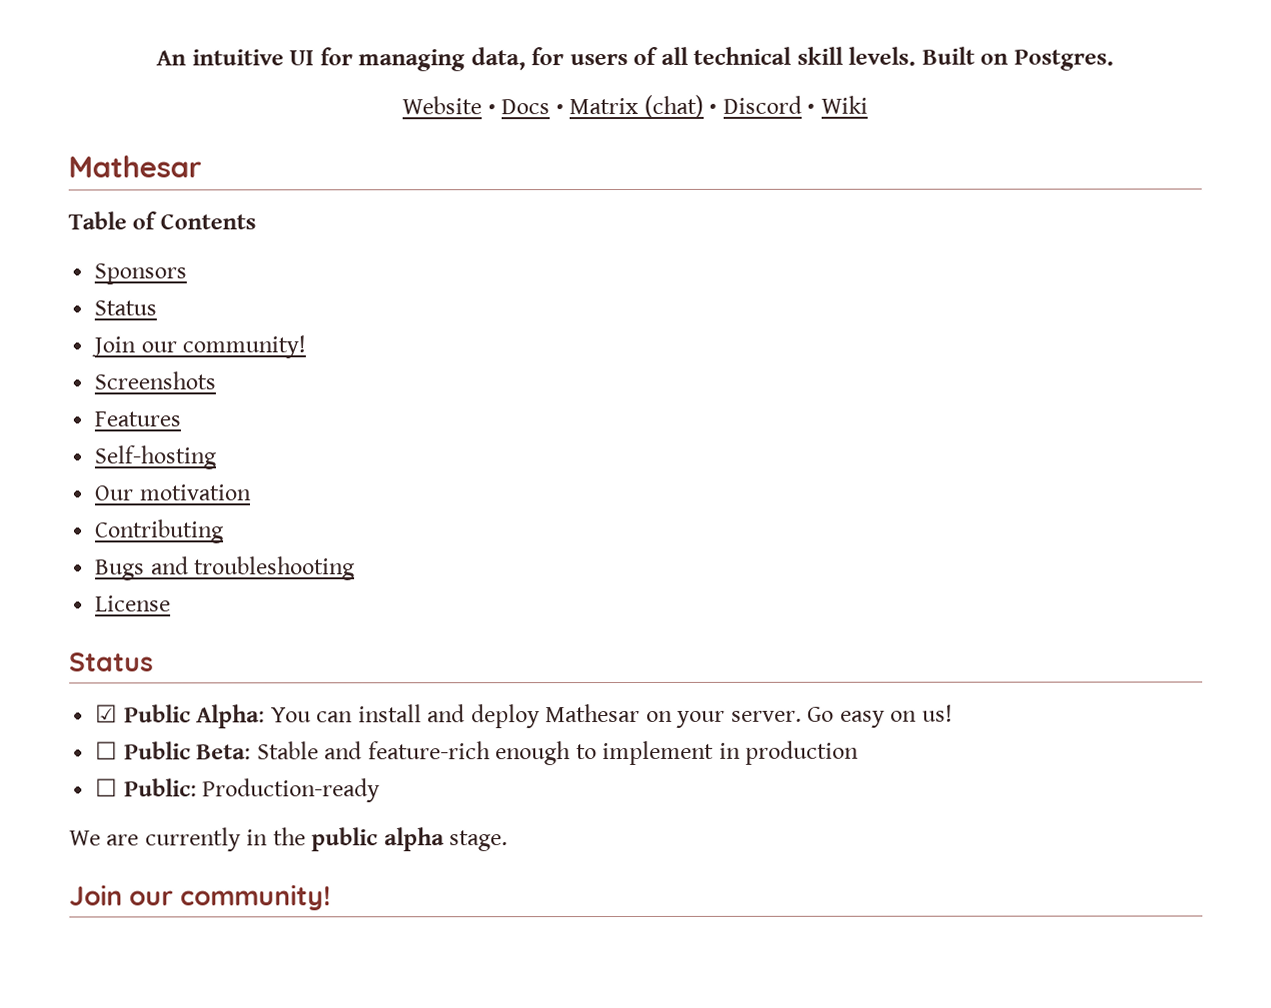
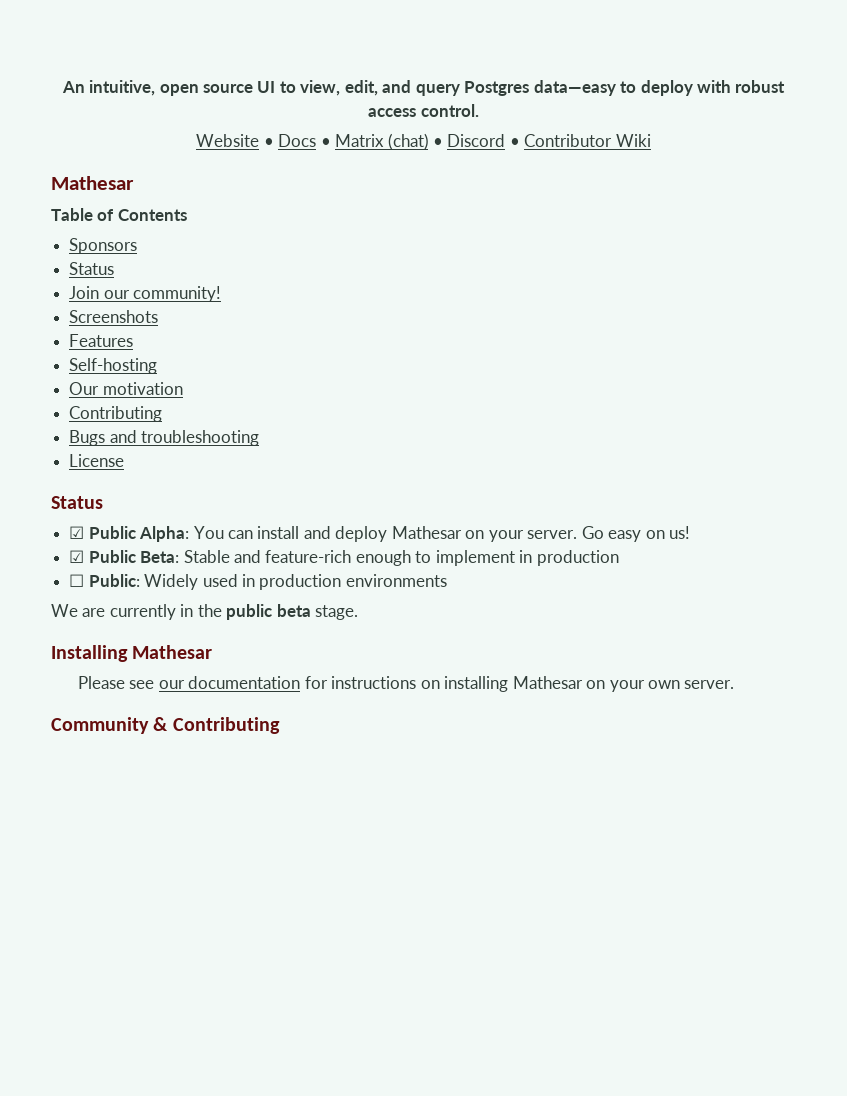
[191,46,1114,72] intuitive UI for managing data, for users of all technical skill levels. Built on Postgres. -> [89,80,786,96] [368,104,479,117] intuitive, open source UI to view, edit, and query Postgres data—easy to deploy with robust access control.
(816, 108) none -> [524,134,613,147] Contributor
[95,741,119,760] ☐ -> [69,550,85,563] ☑
[202,778,381,803] Production-ready -> [144,574,447,590] Widely used in production environments
[383,827,445,852] alpha -> [276,604,311,617] beta
[69,884,332,911] Join our community! -> [51,645,213,662] [77,676,735,692] [51,717,280,734] Installing Mathesar // Please see our documentation for instructions on installing Mathesar on your own server. // Community & Contributing

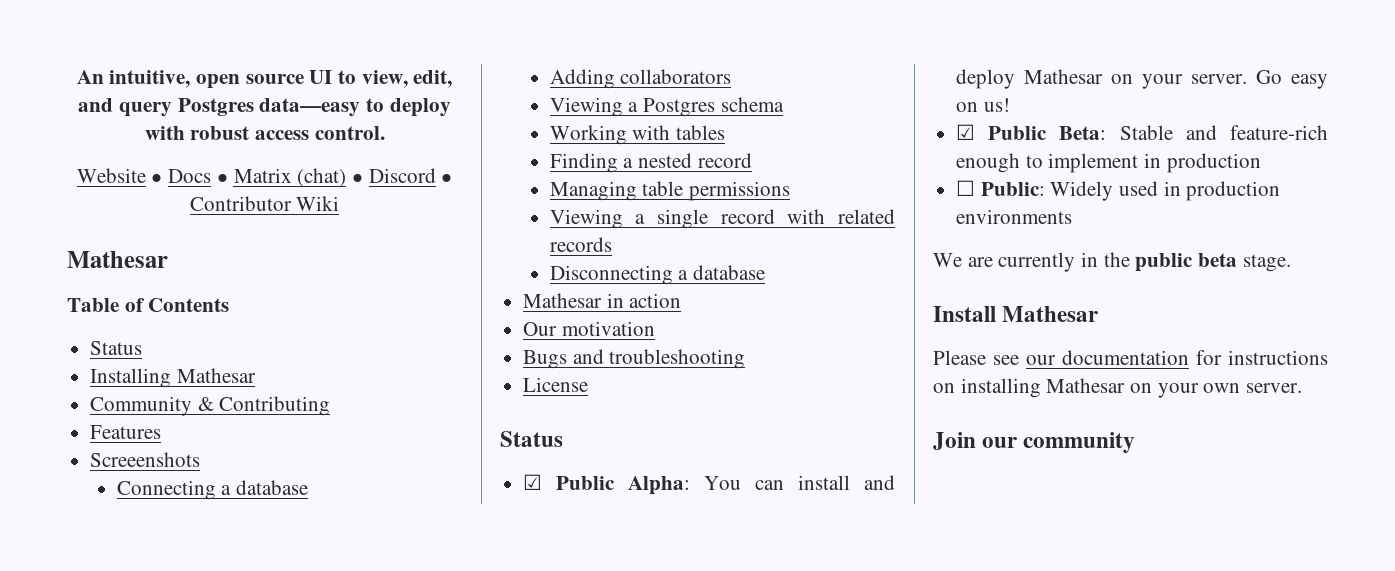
[69,238,138,254] [69,262,115,275] [69,286,222,302] [69,310,159,323] [69,334,134,347] [69,358,158,374] // Sponsors // Status // Join our community! // Screenshots // Features // Self-hosting -> [90,341,143,355] [90,368,256,388] [90,396,331,416] [90,425,162,439] [90,452,201,467] [116,480,308,500] [549,69,732,89] [549,97,784,117] [549,125,725,145] [549,153,752,173] [549,181,790,201] [549,209,895,229] [549,237,612,252] [549,265,765,285] [523,293,682,308] // Status // Installing Mathesar // Community & Contributing // Features // Screeenshots // Connecting a database // Adding collaborators // Viewing a Postgres schema // Working with tables // Finding a nested record // Managing table permissions // Viewing a single record with related records // Disconnecting a database // Mathesar in action
[69,406,163,422] // Contributing -> (655, 328) none
[51,645,128,662] Installing -> [933,306,996,322] Install
[51,717,280,734] Community & Contributing -> [933,432,1136,453] Join our community

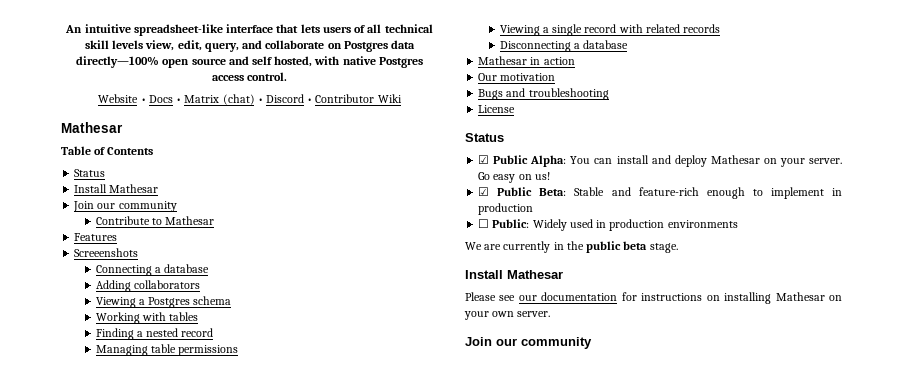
[109,70,453,89] [78,98,451,117] [144,126,250,140] intuitive, open source UI to view, edit, and query Postgres data—easy to deploy with robust -> [84,24,433,36] [84,40,416,52] [76,56,423,68] intuitive spreadsheet-like interface that lets users of all technical skill levels view, edit, query, and collaborate on Postgres data directly—100% open source and self hosted, with native Postgres
[90,368,256,388] [90,396,331,416] Installing Mathesar // Community & Contributing -> [74,184,159,193] [73,201,177,212] [95,216,215,225] Install Mathesar // Join our community // Contribute to Mathesar

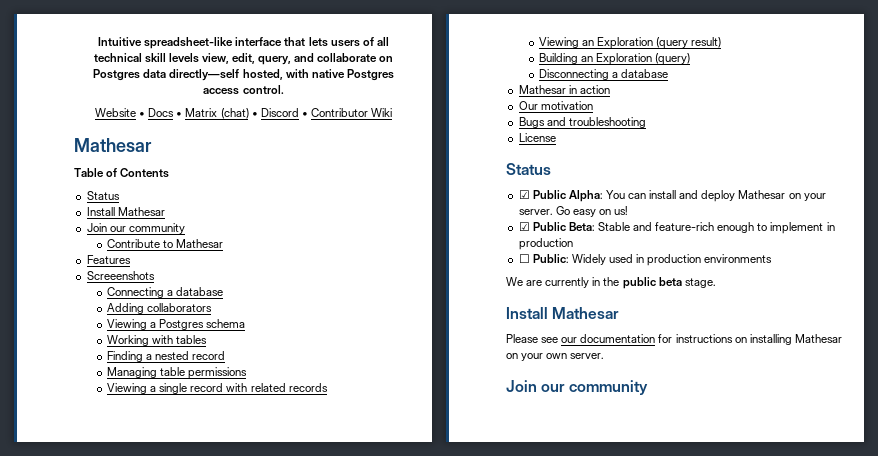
[65,24,131,33] An intuitive -> [98,37,143,46] Intuitive
[76,56,272,68] directly—100% open source and self -> [169,69,240,81] directly—self
(721, 28) none -> [539,37,722,49] [539,53,691,65] // Viewing an Exploration (query result) // Building an Exploration (query)

